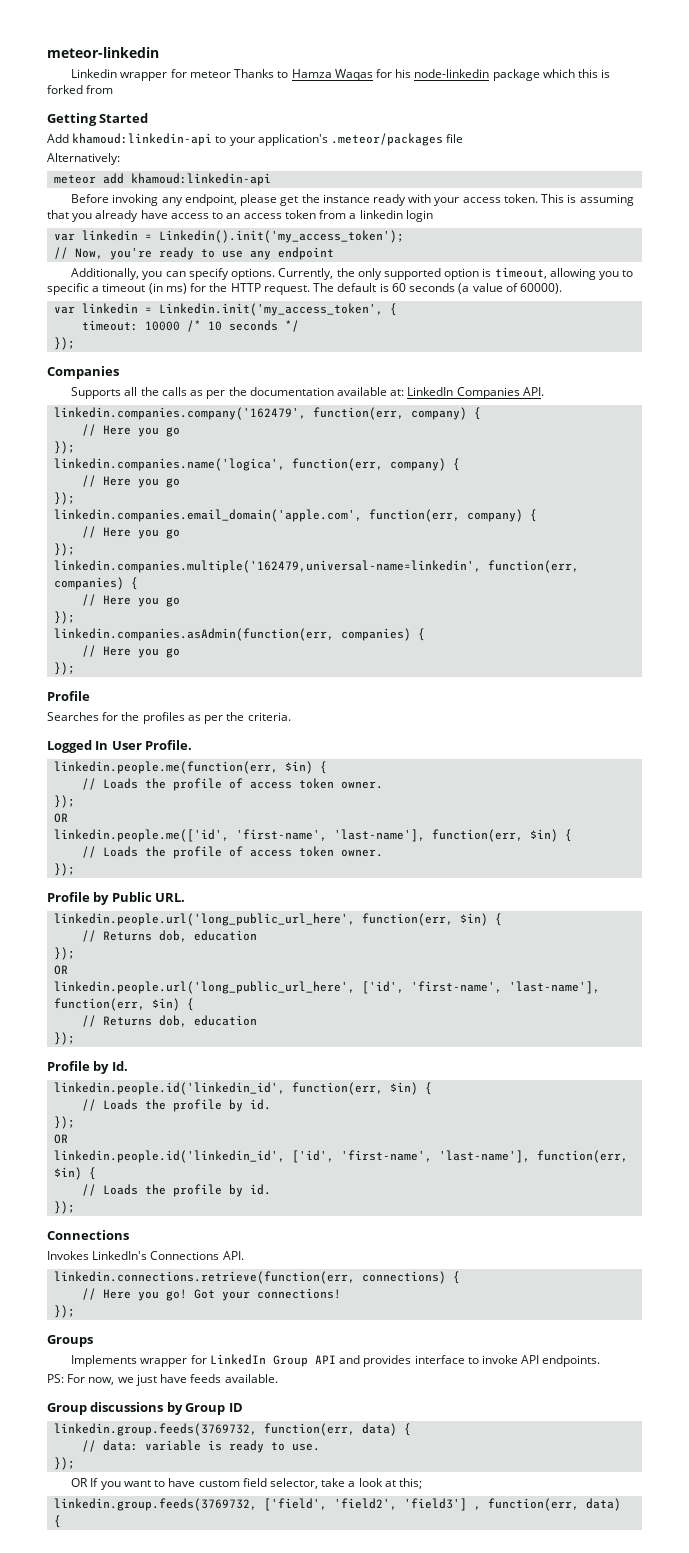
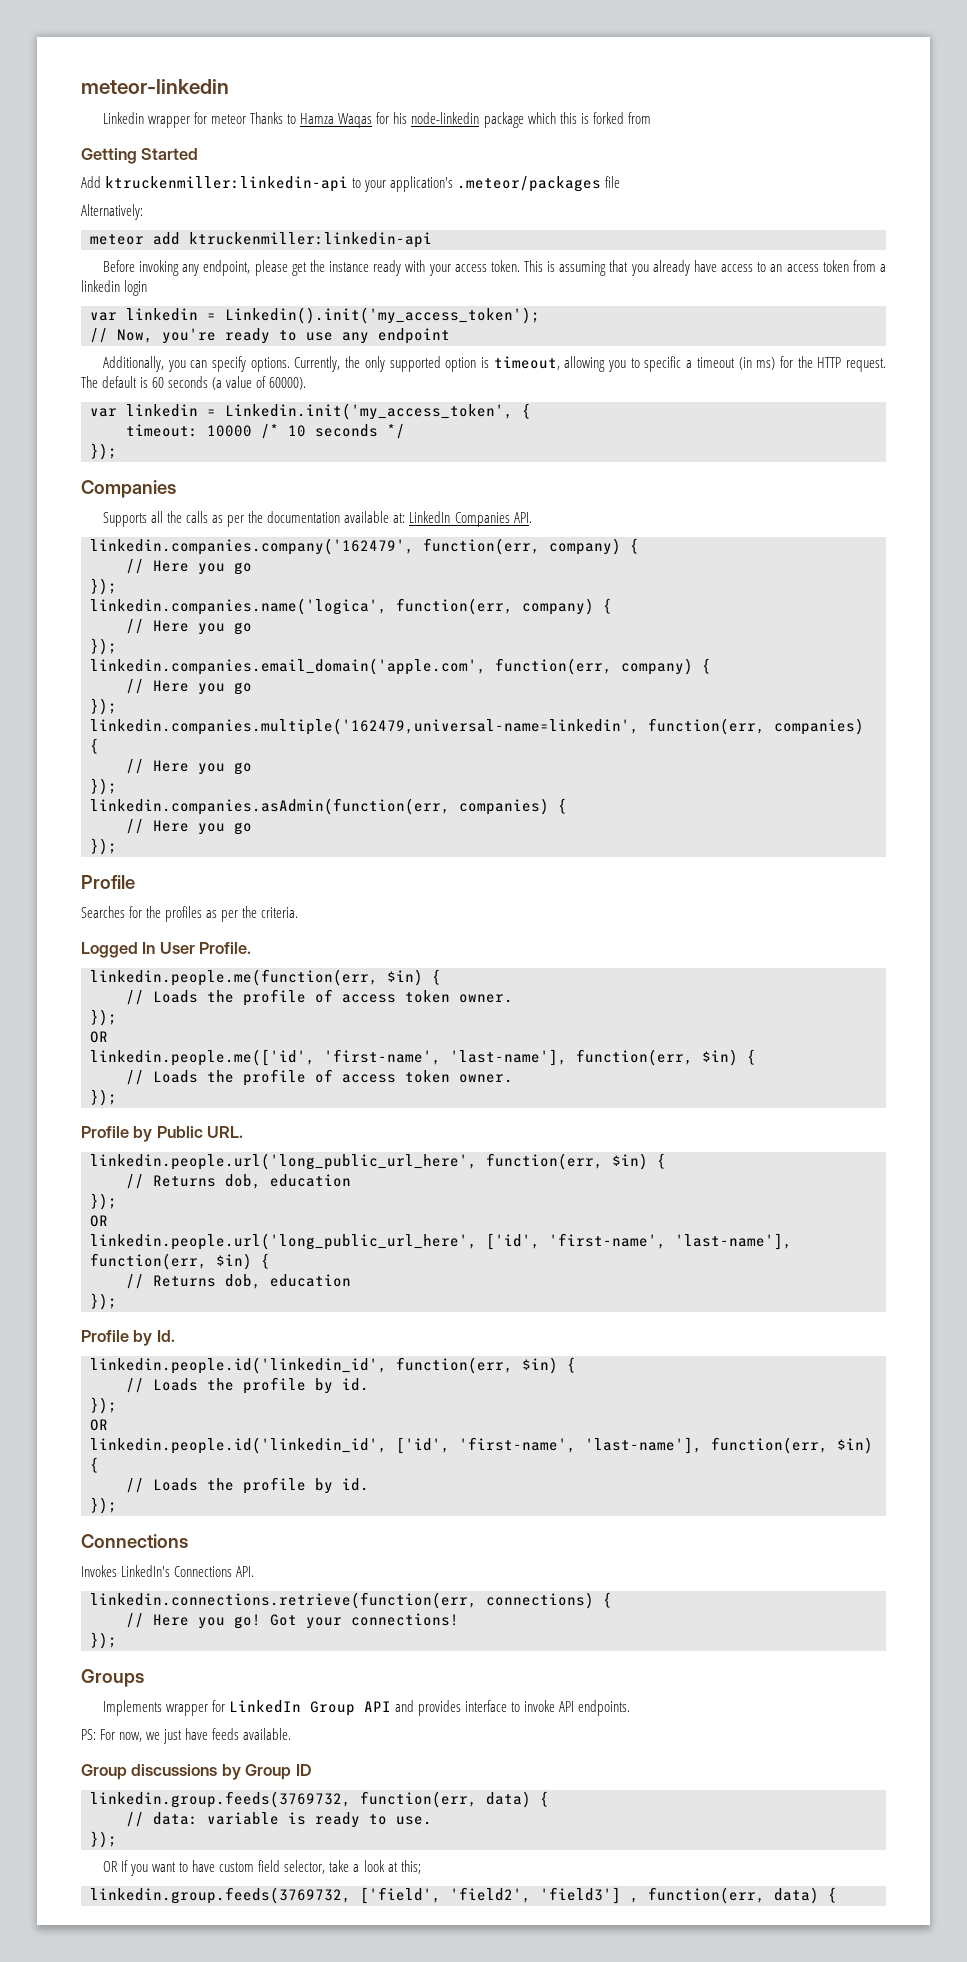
[72,133,213,146] khamoud:linkedin-api -> [105,176,349,192] ktruckenmiller:linkedin-api
[131,173,272,186] khamoud:linkedin-api -> [189,232,432,248] ktruckenmiller:linkedin-api

